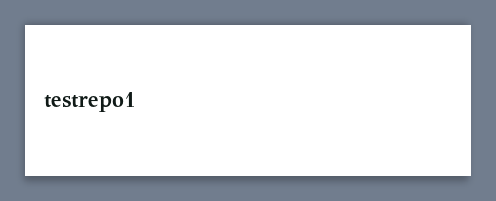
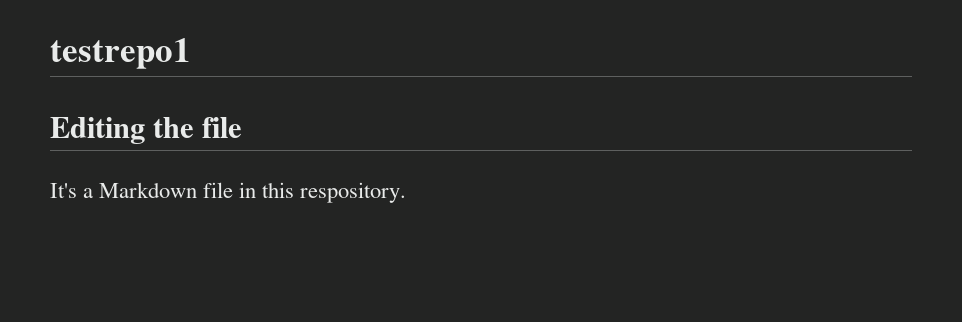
(136, 102) none -> [50,117,243,144] [50,182,407,203] // Editing the file // It's a Markdown file in this respository.

